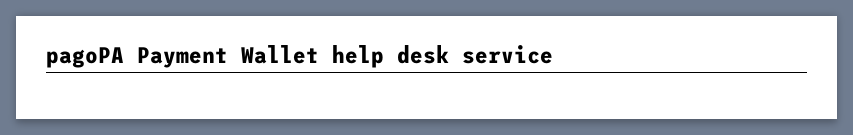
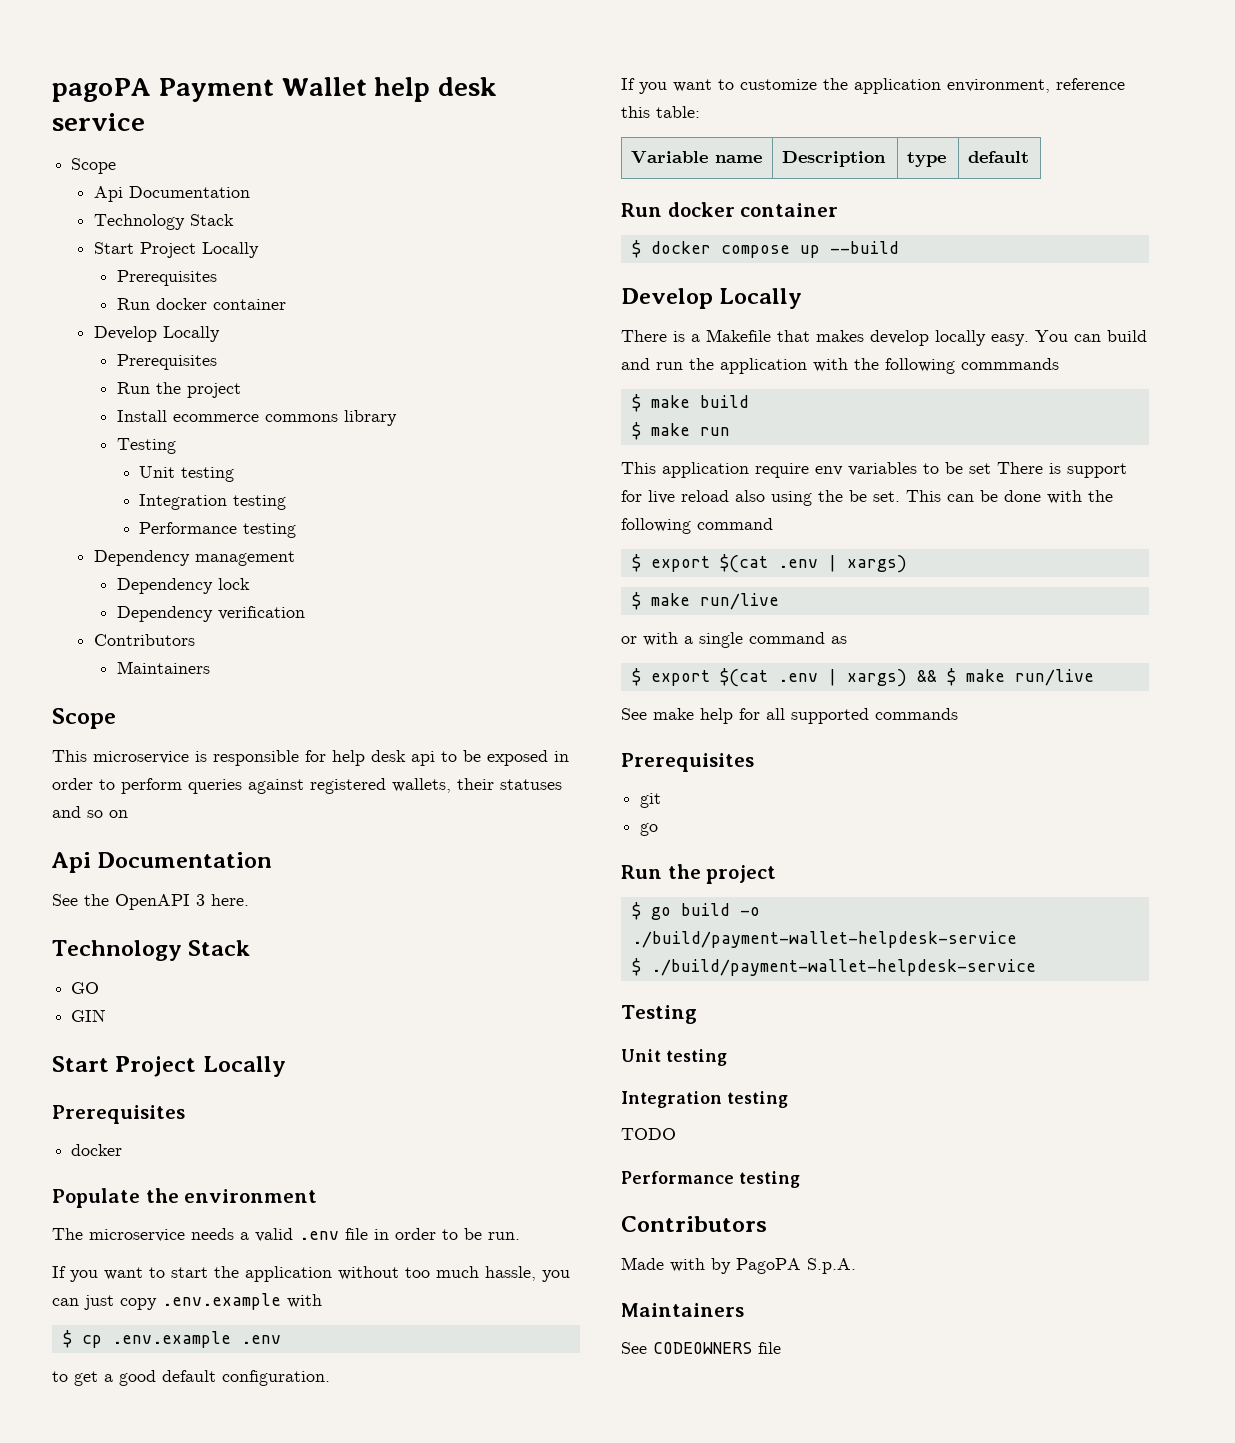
(553, 54) none -> [71,158,117,174] [93,186,250,202] [93,214,234,230] [93,242,259,258] [116,270,217,286] [116,298,286,310] [93,326,220,342] [116,354,217,370] [116,382,241,398] [116,410,397,426] [116,438,176,454] [139,466,235,482] [139,494,287,510] [139,522,297,538] [93,550,295,566] [116,578,250,594] [116,606,305,622] [93,634,195,646] [116,661,210,674] [52,708,116,729] [52,750,569,766] [52,778,562,794] [52,806,128,818] [51,852,273,873] [52,894,249,910] [52,940,251,961] [71,982,100,994] [71,1009,107,1022] [52,1056,286,1077] [52,1105,185,1124] [71,1144,123,1156] [52,1188,318,1208] [52,1228,520,1242] [52,1266,570,1282] [52,1293,322,1310] [62,1330,281,1348] [52,1370,330,1386] [621,78,1125,94] [621,106,700,118] [631,151,763,163] [782,151,887,167] [907,152,947,167] [968,151,1030,163] [621,202,839,217] [631,240,899,258] [621,288,803,309] [621,329,1147,346] [621,358,1059,374] [631,394,749,412] [631,422,730,440] [621,462,1127,478] [621,490,1113,506] [621,518,773,534] [631,554,907,573] [631,592,779,610] [621,632,847,648] [631,668,1094,687] [621,708,958,724] [621,753,754,772] [640,793,662,808] [640,823,659,836] [621,864,777,884] [631,902,760,920] [631,931,1017,948] [631,958,1036,976] [621,1005,697,1024] [621,1049,727,1066] [621,1091,788,1108] [621,1128,676,1140] [621,1171,800,1188] [621,1216,767,1232] [621,1257,856,1274] [621,1303,744,1317] [621,1342,781,1354] // Scope // Api Documentation // Technology Stack // Start Project Locally // Prerequisites // Run docker container // Develop Locally // Prerequisites // Run the project // Install ecommerce commons library // Testing // Unit testing // Integration testing // Performance testing // Dependency management // Dependency lock // Dependency verification // Contributors // Maintainers // Scope // This microservice is responsible for help desk api to be exposed in order to perform queries against registered wallets, their statuses and so on // Api Documentation // See the OpenAPI 3 here. // Technology Stack // GO // GIN // Start Project Locally // Prerequisites // docker // Populate the environment // The microservice needs a valid .env file in order to be run. // If you want to start the application without too much hassle, you can just copy .env.example with // $ cp .env.example .env // to get a good default configuration. // If you want to customize the application environment, reference this table: // Variable name | Description | type | default // Run docker container // $ docker compose up --build // Develop Locally // There is a Makefile that makes develop locally easy. You can build and run the application with the following commmands // $ make build // $ make run // This application require env variables to be set There is support for live reload also using the be set. This can be done with the following command // $ export $(cat .env | xargs) // $ make run/live // or with a single command as // $ export $(cat .env | xargs) && $ make run/live // See make help for all supported commands // Prerequisites // git // go // Run the project // $ go build -o ./build/payment-wallet-helpdesk-service // $ ./build/payment-wallet-helpdesk-service // Testing // Unit testing // Integration testing // TODO // Performance testing // Contributors // Made with by PagoPA S.p.A. // Maintainers // See CODEOWNERS file

